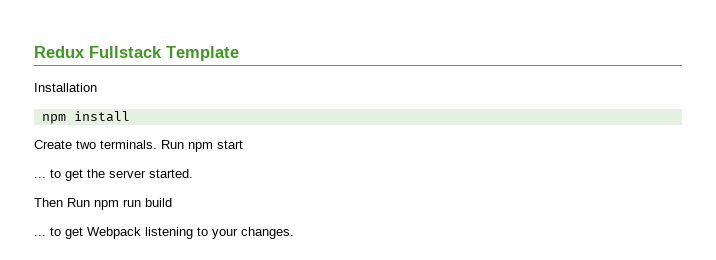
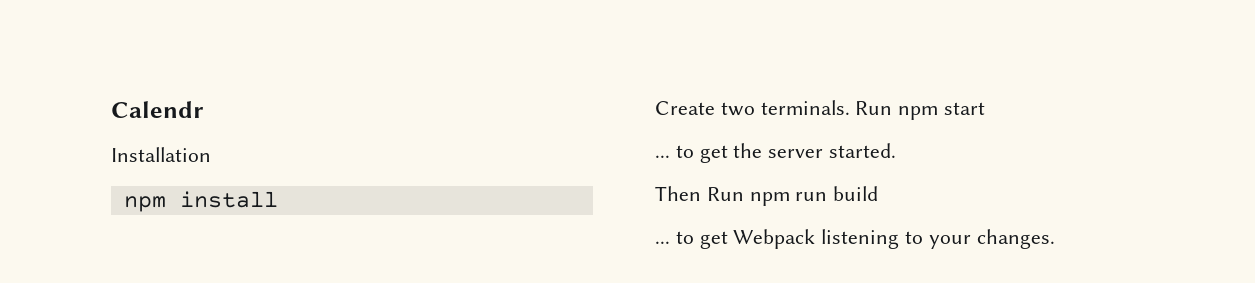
[34,46,239,61] Redux Fullstack Template -> [111,101,204,118] Calendr

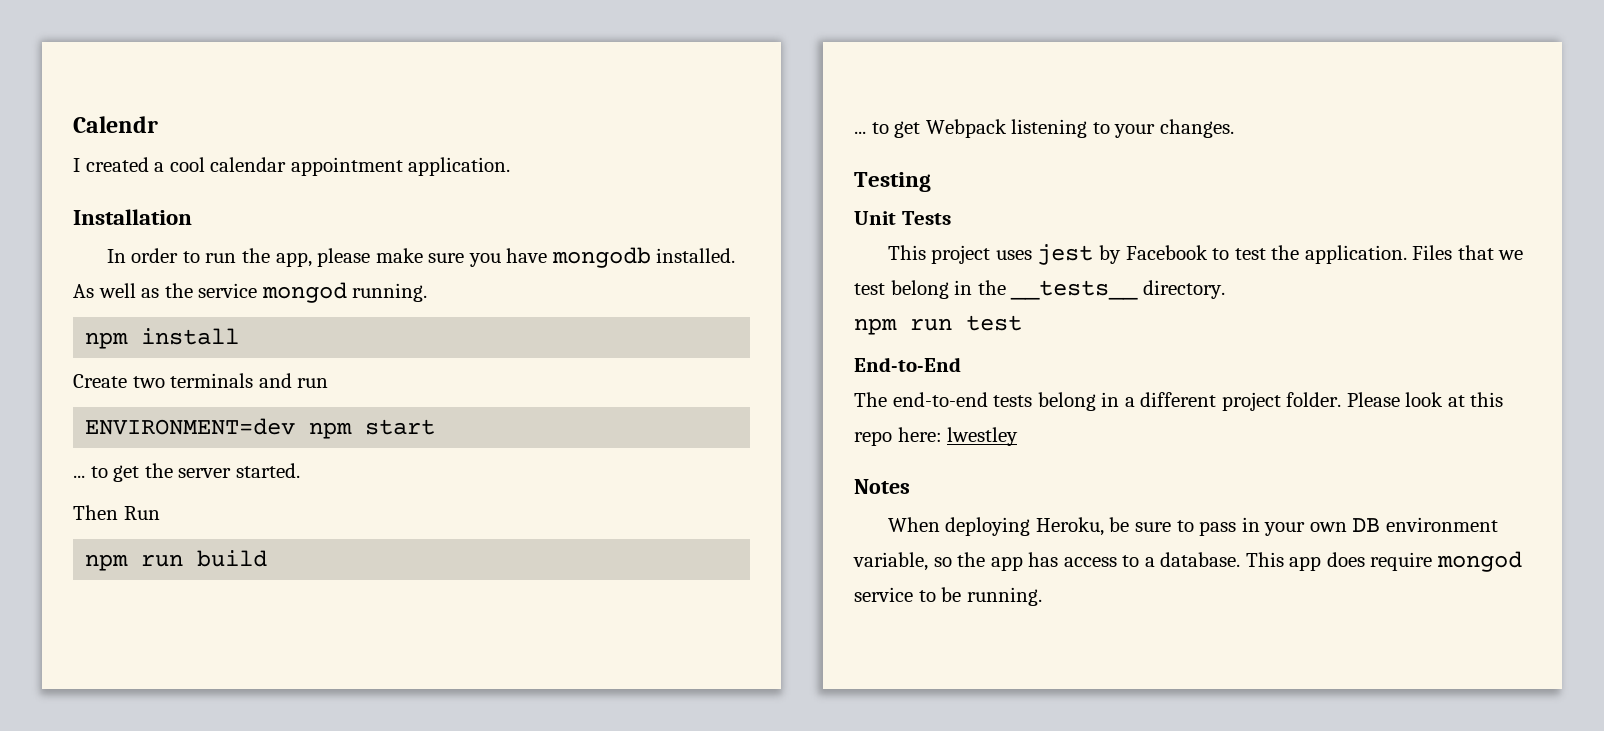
[111,147,211,162] Installation -> [73,157,511,176] [73,209,192,225] [106,247,736,268] [73,282,428,303] I created a cool calendar appointment application. // Installation // In order to run the app, please make sure you have mongodb installed. As well as the service mongod running.
[760,100,893,115] terminals. Run -> [170,373,329,388] [85,418,296,435] terminals and run // ENVIRONMENT=dev
(744, 194) none -> (160, 513) //
(1055, 239) none -> [854,172,931,192] [854,211,951,225] [887,244,1524,265] [854,280,1225,300] [854,315,1022,335] [854,357,961,372] [854,392,1504,411] [854,427,1019,446] [854,479,910,494] [887,517,1498,536] [853,551,1522,572] [854,587,1042,606] // Testing // Unit Tests // This project uses jest by Facebook to test the application. Files that we test belong in the __tests__ directory. // npm run test // End-to-End // The end-to-end tests belong in a different project folder. Please look at this repo here: lwestley // Notes // When deploying Heroku, be sure to pass in your own DB environment variable, so the app has access to a database. This app does require mongod service to be running.

